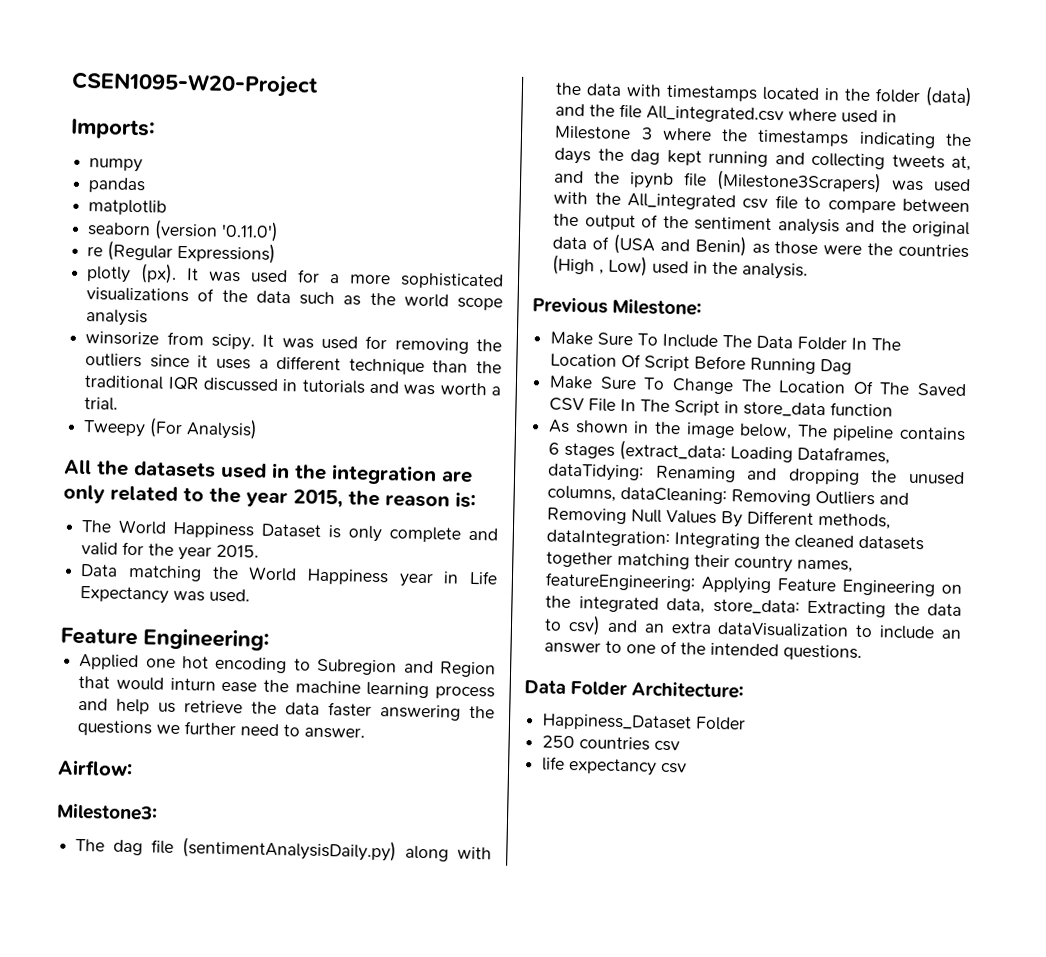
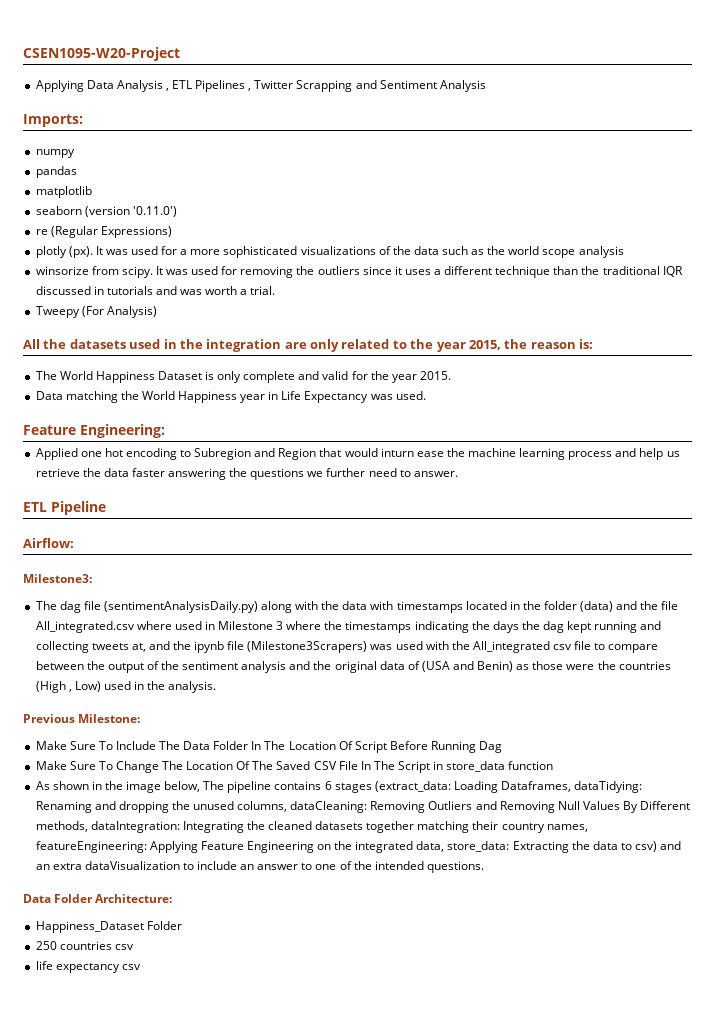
(319, 84) none -> [35,80,486,92] // Applying Data Analysis , ETL Pipelines , Twitter Scrapping and Sentiment Analysis
(366, 732) none -> [23,501,106,515] // ETL Pipeline

